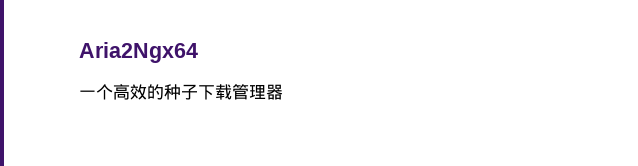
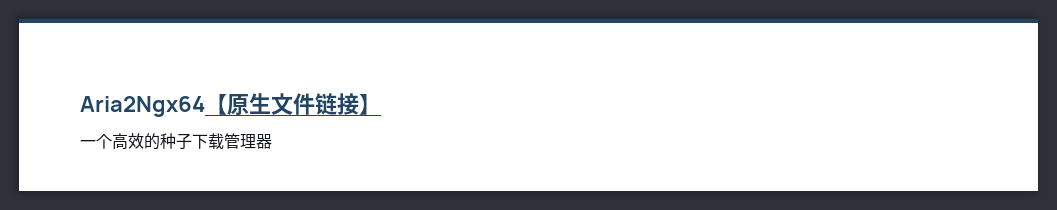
(198, 52) none -> [205,93,381,115] 【原生文件链接】

